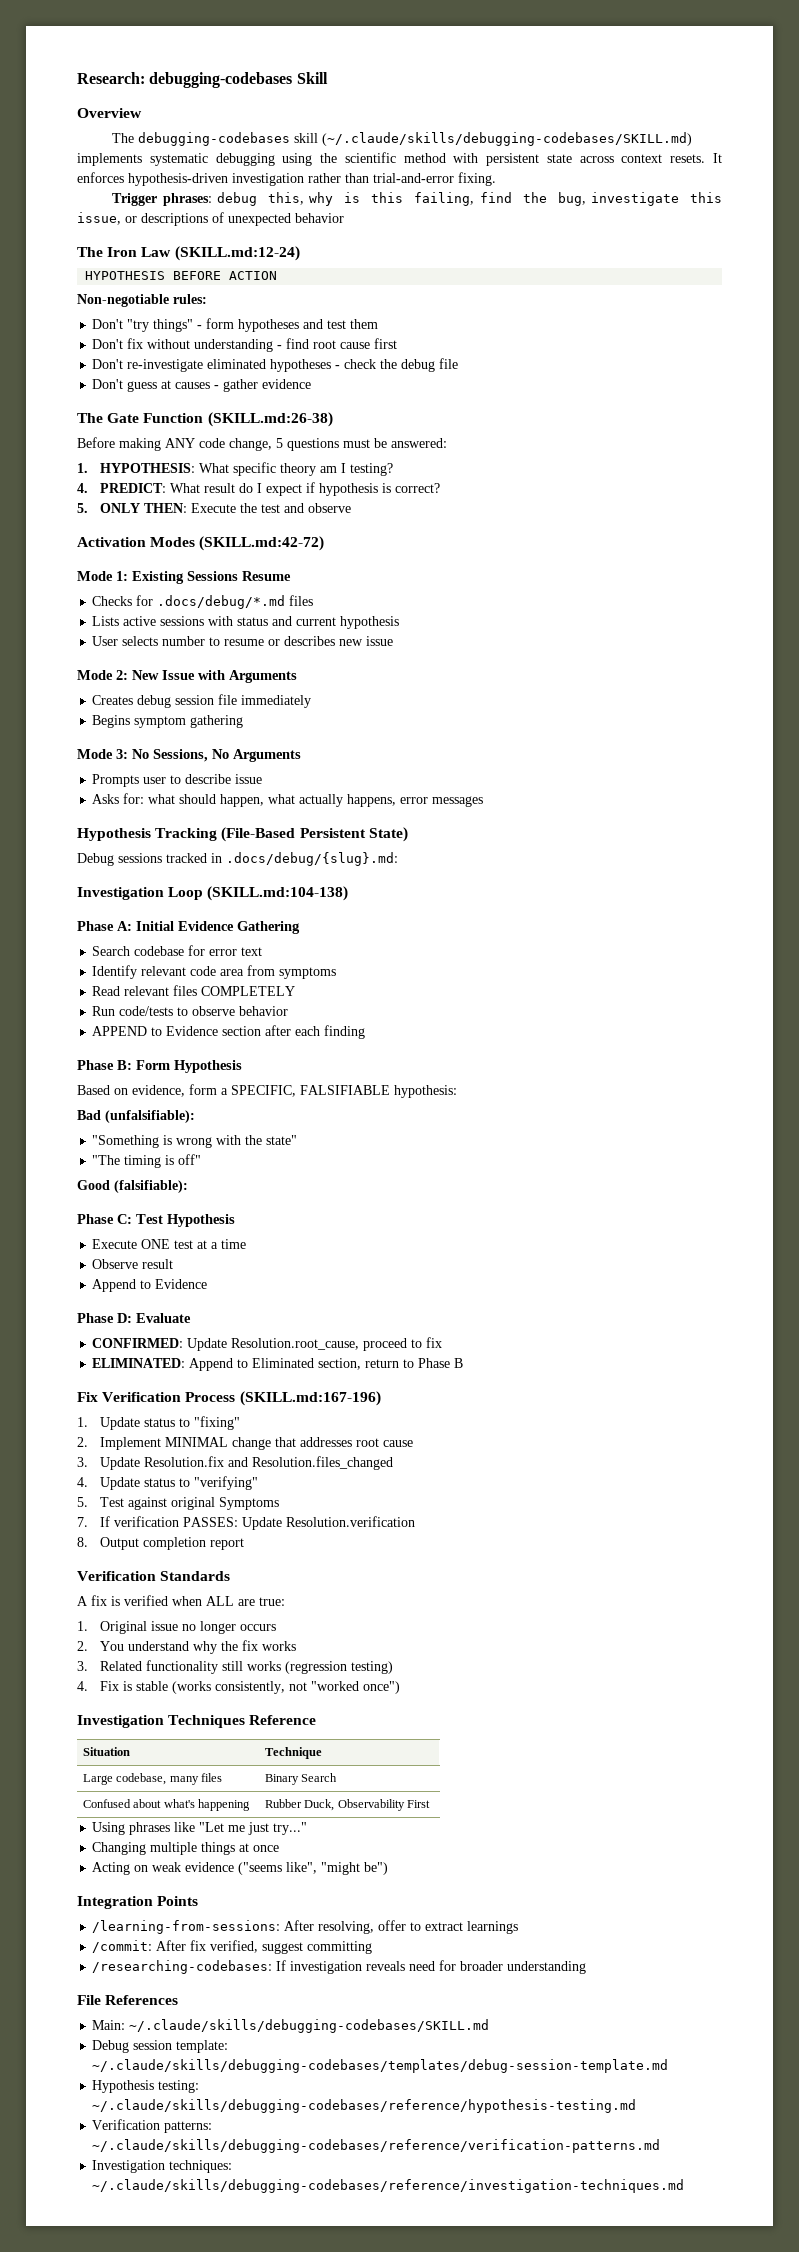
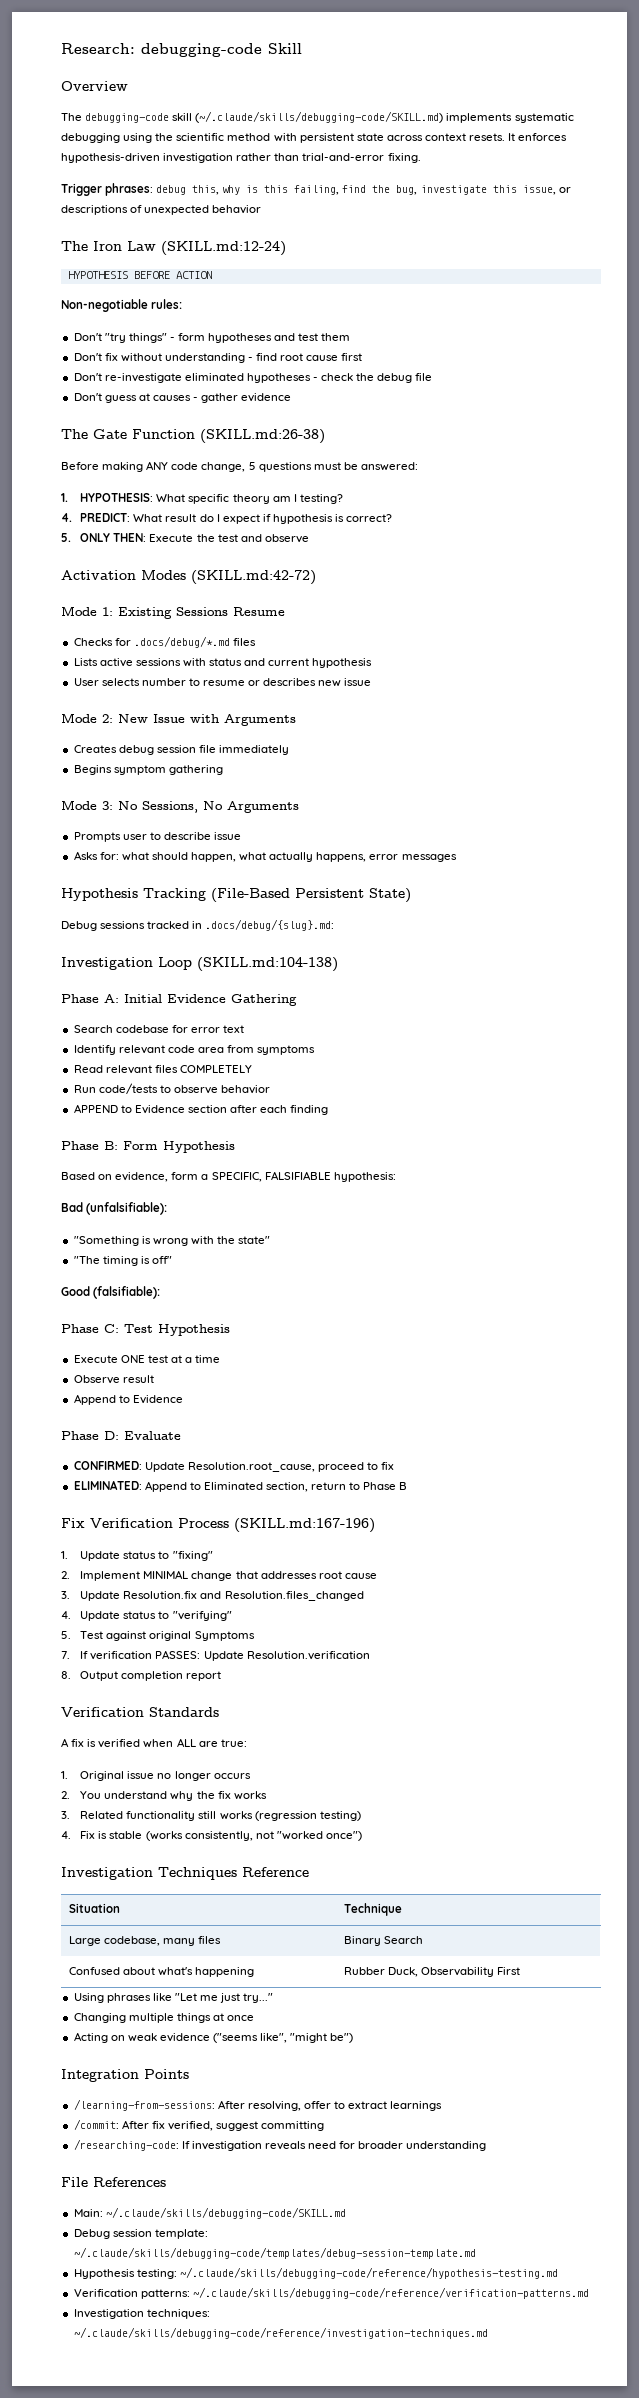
[149,72,293,88] debugging-codebases -> [141,43,262,57] debugging-code
[138,132,693,146] debugging-codebases skill (~/.claude/skills/debugging-codebases/SKILL.md) -> [85,111,444,123] debugging-code skill (~/.claude/skills/debugging-code/SKILL.md)
[92,1960,273,1974] /researching-codebases: -> [73,2139,179,2151] /researching-code:
[129,2019,490,2033] ~/.claude/skills/debugging-codebases/SKILL.md -> [105,2207,346,2219] ~/.claude/skills/debugging-code/SKILL.md
[92,2059,669,2073] ~/.claude/skills/debugging-codebases/templates/debug-session-template.md -> [73,2247,476,2259] ~/.claude/skills/debugging-code/templates/debug-session-template.md
[92,2099,637,2113] ~/.claude/skills/debugging-codebases/reference/hypothesis-testing.md -> [179,2267,558,2279] ~/.claude/skills/debugging-code/reference/hypothesis-testing.md
[92,2139,661,2153] ~/.claude/skills/debugging-codebases/reference/verification-patterns.md -> [192,2287,589,2299] ~/.claude/skills/debugging-code/reference/verification-patterns.md
[92,2179,685,2193] ~/.claude/skills/debugging-codebases/reference/investigation-techniques.md -> [73,2327,488,2339] ~/.claude/skills/debugging-code/reference/investigation-techniques.md

